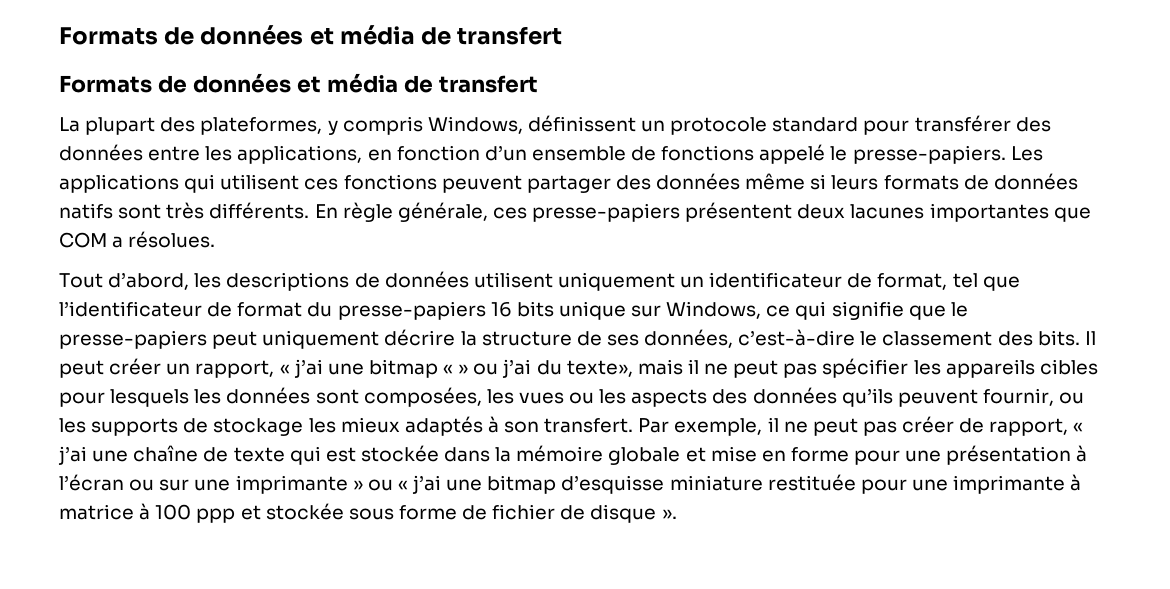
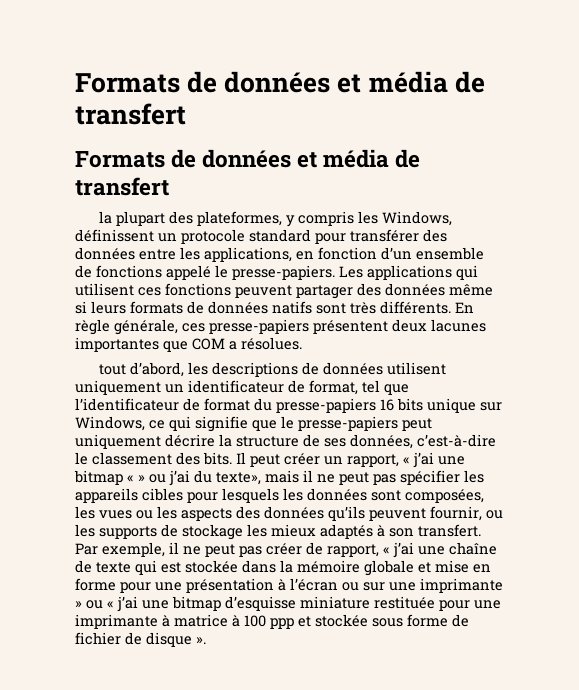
[59,117,80,132] La -> [98,211,112,224] la
(423, 125) none -> [357,211,378,224] les
[59,273,103,288] Tout -> [98,364,126,375] tout

